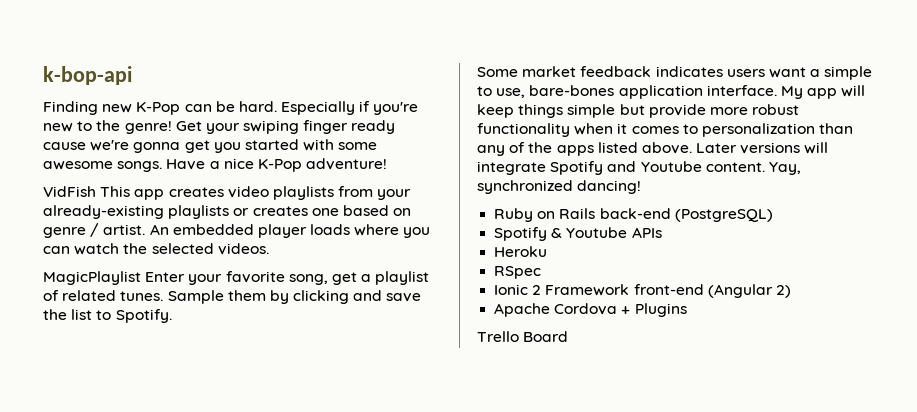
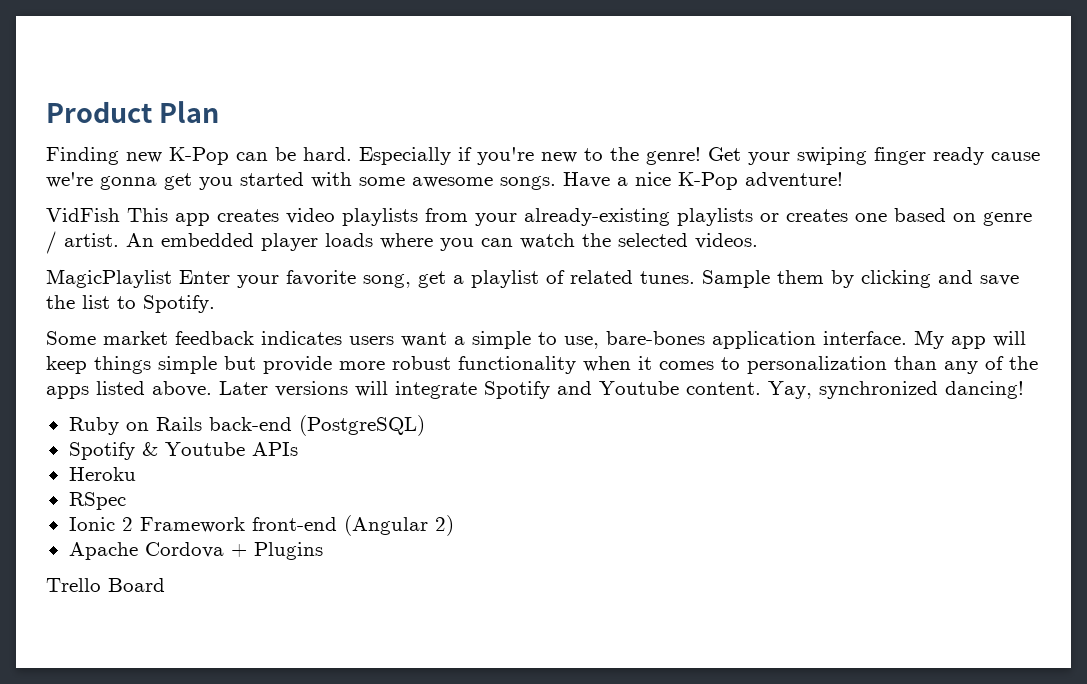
[43,66,132,85] k-bop-api -> [46,101,220,123] Product Plan

